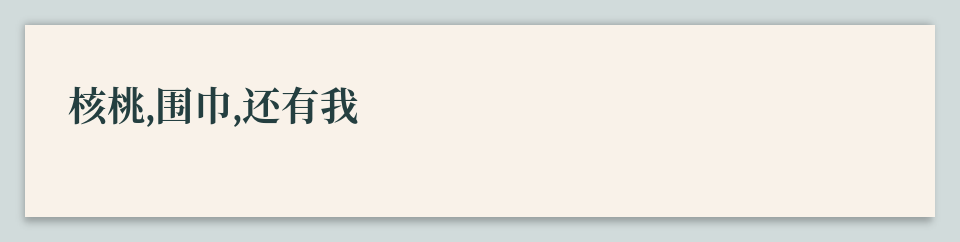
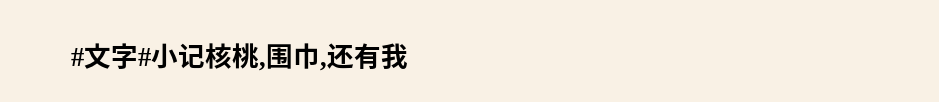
(68, 106) none -> [71,43,205,69] #文字#小记

